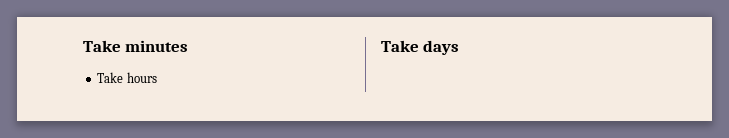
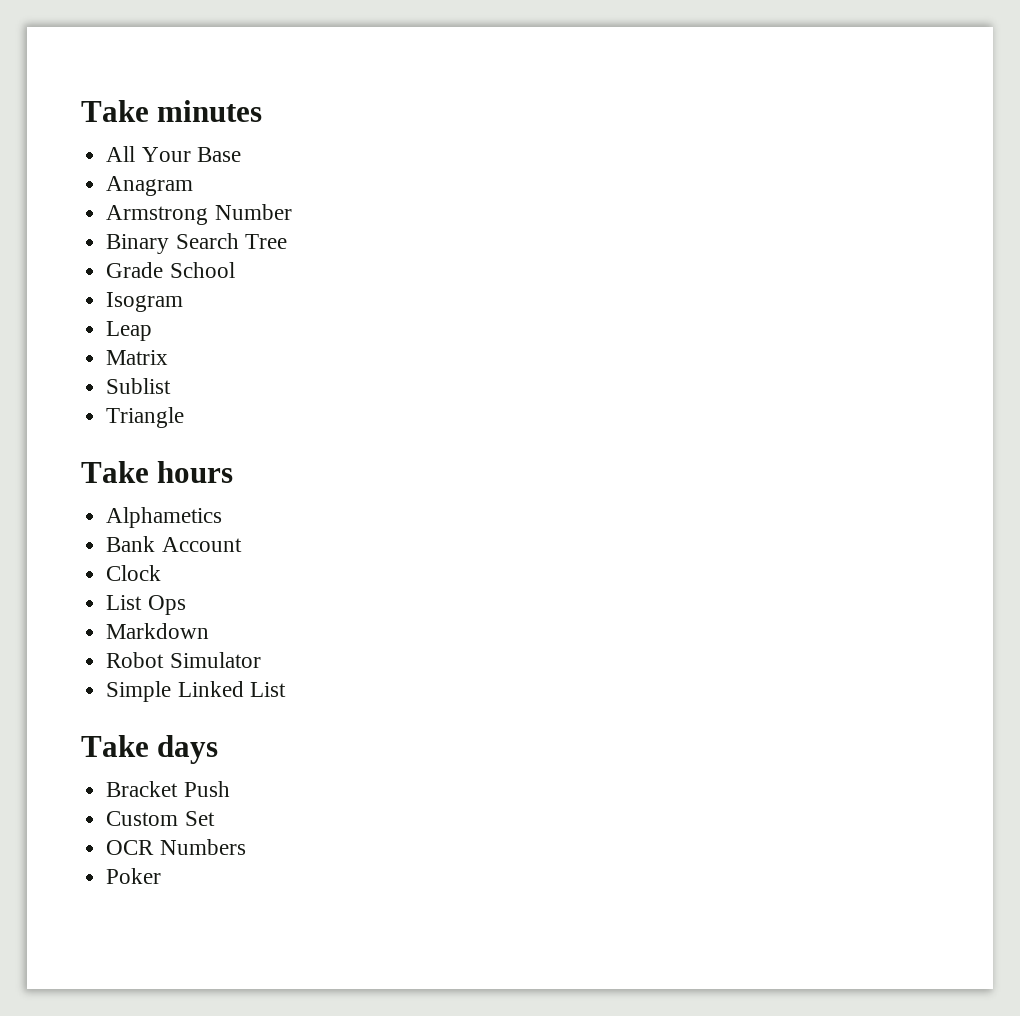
[97,72,157,83] [381,40,460,55] Take hours // Take days -> [106,146,241,162] [106,176,194,196] [106,204,292,225] [106,233,287,254] [106,262,235,278] [106,292,184,312] [106,321,153,341] [106,350,169,365] [106,378,172,394] [106,407,185,428] [81,461,234,483] [106,507,223,528] [106,536,242,552] [106,565,162,581] [106,595,186,615] [106,623,210,639] [106,652,261,668] [106,681,286,702] [81,735,219,764] [106,781,230,797] [106,811,215,826] [106,839,246,855] [106,868,162,884] All Your Base // Anagram // Armstrong Number // Binary Search Tree // Grade School // Isogram // Leap // Matrix // Sublist // Triangle // Take hours // Alphametics // Bank Account // Clock // List Ops // Markdown // Robot Simulator // Simple Linked List // Take days // Bracket Push // Custom Set // OCR Numbers // Poker

